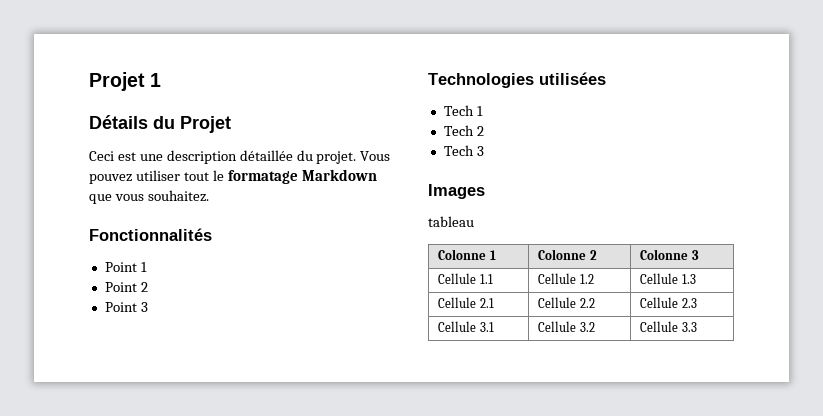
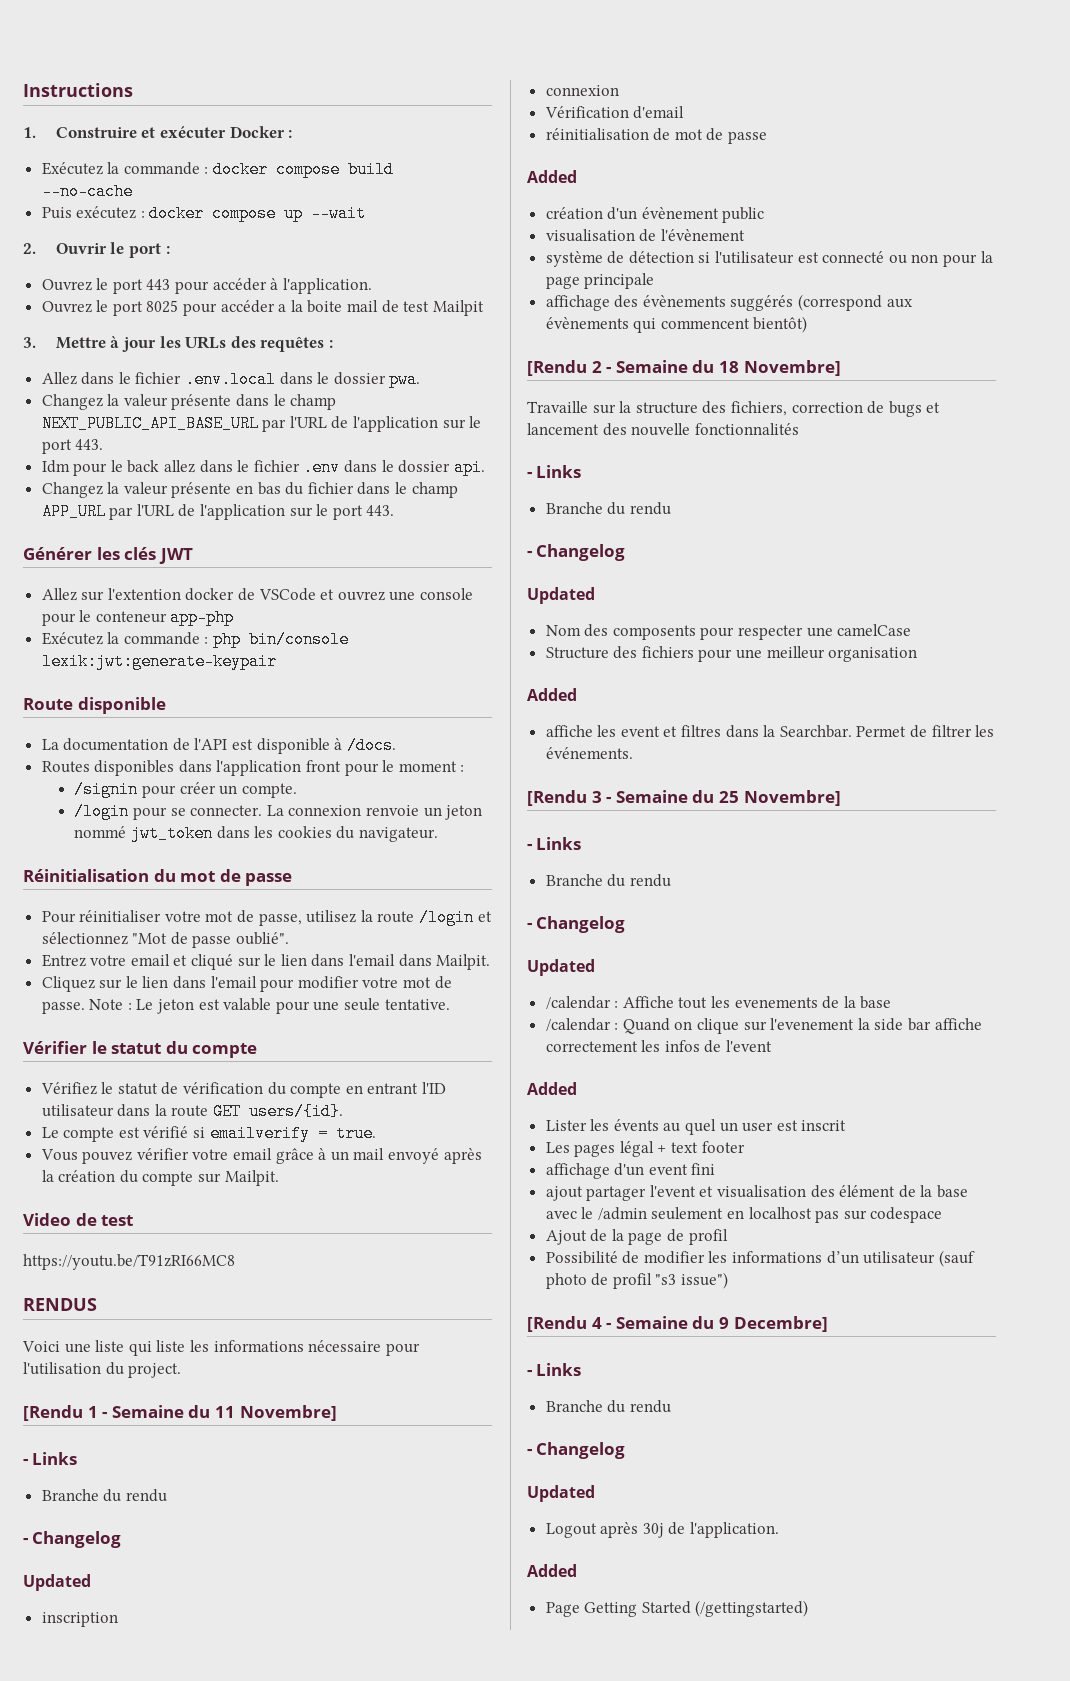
[89,72,162,91] [89,115,231,133] [89,150,391,164] [89,169,377,184] [89,190,209,204] [89,228,212,241] [104,262,147,272] [104,282,148,292] [104,302,148,312] [428,72,606,88] [443,105,483,116] [443,125,484,136] [443,145,484,156] [428,184,485,199] [428,216,474,227] [438,249,496,260] [538,249,597,260] [640,249,699,260] [438,273,493,284] [538,273,594,284] [640,273,696,284] [438,297,494,308] [538,297,595,308] [640,297,697,308] [438,321,494,332] [538,321,595,332] [640,321,697,332] Projet 1 // Détails du Projet // Ceci est une description détaillée du projet. Vous pouvez utiliser tout le formatage Markdown que vous souhaitez. // Fonctionnalités // Point 1 // Point 2 // Point 3 // Technologies utilisées // Tech 1 // Tech 2 // Tech 3 // Images // tableau // Colonne 1 | Colonne 2 | Colonne 3 // Cellule 1.1 | Cellule 1.2 | Cellule 1.3 // Cellule 2.1 | Cellule 2.2 | Cellule 2.3 // Cellule 3.1 | Cellule 3.2 | Cellule 3.3 -> [23,83,133,97] [23,126,293,138] [41,161,395,178] [41,183,133,200] [41,205,367,222] [23,242,170,258] [41,278,372,294] [41,300,484,316] [23,336,333,352] [41,371,421,388] [41,394,337,410] [41,415,482,432] [41,439,104,454] [41,459,485,476] [41,482,458,498] [41,503,395,520] [23,547,193,564] [41,588,474,601] [41,609,235,626] [41,631,350,648] [41,653,277,670] [23,697,166,714] [41,737,396,754] [41,760,465,776] [74,781,297,798] [74,803,483,820] [74,825,438,842] [23,869,293,886] [41,909,492,926] [41,932,290,948] [41,954,491,970] [41,976,452,992] [41,998,450,1014] [23,1041,258,1058] [40,1082,447,1098] [41,1103,344,1120] [41,1125,376,1142] [40,1148,482,1164] [41,1170,279,1186] [23,1213,134,1226] [23,1254,235,1270] [23,1298,97,1311] [22,1340,420,1356] [23,1362,182,1378] [23,1405,337,1421] [23,1452,78,1465] [41,1489,167,1502] [23,1531,122,1548] [23,1574,91,1591] [41,1612,118,1627] [545,85,619,96] [544,106,685,119] [545,128,768,144] [527,170,577,183] [545,207,765,223] [545,229,745,242] [545,251,993,267] [545,273,655,289] [545,294,913,311] [545,316,808,333] [527,360,841,376] [527,401,941,417] [527,423,799,436] [527,465,582,478] [545,502,671,515] [527,544,626,561] [527,587,595,604] [545,624,912,640] [545,646,918,662] [527,688,577,701] [545,725,995,738] [545,747,633,759] [527,790,841,806] [527,837,582,850] [545,874,671,887] [527,916,626,933] [527,959,595,976] [545,996,892,1009] [545,1018,982,1034] [545,1040,773,1053] [527,1082,577,1095] [545,1119,847,1135] [545,1141,745,1157] [545,1163,716,1179] [545,1185,969,1201] [545,1207,943,1223] [545,1229,728,1245] [545,1250,975,1267] [545,1272,729,1289] [527,1316,828,1332] [527,1363,582,1376] [545,1400,671,1413] [527,1442,626,1459] [527,1485,595,1502] [545,1522,780,1538] [527,1564,577,1577] [545,1600,809,1617] Instructions // 1. Construire et exécuter Docker : // Exécutez la commande : docker compose build --no-cache // Puis exécutez : docker compose up --wait // 2. Ouvrir le port : // Ouvrez le port 443 pour accéder à l'application. // Ouvrez le port 8025 pour accéder a la boite mail de test Mailpit // 3. Mettre à jour les URLs des requêtes : // Allez dans le fichier .env.local dans le dossier pwa. // Changez la valeur présente dans le champ NEXT_PUBLIC_API_BASE_URL par l'URL de l'application sur le port 443. // Idm pour le back allez dans le fichier .env dans le dossier api. // Changez la valeur présente en bas du fichier dans le champ APP_URL par l'URL de l'application sur le port 443. // Générer les clés JWT // Allez sur l'extention docker de VSCode et ouvrez une console pour le conteneur app-php // Exécutez la commande : php bin/console lexik:jwt:generate-keypair // Route disponible // La documentation de l'API est disponible à /docs. // Routes disponibles dans l'application front pour le moment : // /signin pour créer un compte. // /login pour se connecter. La connexion renvoie un jeton nommé jwt_token dans les cookies du navigateur. // Réinitialisation du mot de passe // Pour réinitialiser votre mot de passe, utilisez la route /login et sélectionnez "Mot de passe oublié". // Entrez votre email et cliqué sur le lien dans l'email dans Mailpit. // Cliquez sur le lien dans l'email pour modifier votre mot de passe. Note : Le jeton est valable pour une seule tentative. // Vérifier le statut du compte // Vérifiez le statut de vérification du compte en entrant l'ID utilisateur dans la route GET users/{id}. // Le compte est vérifié si emailverify = true. // Vous pouvez vérifier votre email grâce à un mail envoyé après la création du compte sur Mailpit. // Video de test // https://youtu.be/T91zRI66MC8 // RENDUS // Voici une liste qui liste les informations nécessaire pour l'utilisation du project. // [Rendu 1 - Semaine du 11 Novembre] // - Links // Branche du rendu // - Changelog // Updated // inscription // connexion // Vérification d'email // réinitialisation de mot de passe // Added // création d'un évènement public // visualisation de l'évènement // système de détection si l'utilisateur est connecté ou non pour la page principale // affichage des évènements suggérés (correspond aux évènements qui commencent bientôt) // [Rendu 2 - Semaine du 18 Novembre] // Travaille sur la structure des fichiers, correction de bugs et lancement des nouvelle fonctionnalités // - Links // Branche du rendu // - Changelog // Updated // Nom des composents pour respecter une camelCase // Structure des fichiers pour une meilleur organisation // Added // affiche les event et filtres dans la Searchbar. Permet de filtrer les événements. // [Rendu 3 - Semaine du 25 Novembre] // - Links // Branche du rendu // - Changelog // Updated // /calendar : Affiche tout les evenements de la base // /calendar : Quand on clique sur l'evenement la side bar affiche correctement les infos de l'event // Added // Lister les évents au quel un user est inscrit // Les pages légal + text footer // affichage d'un event fini // ajout partager l'event et visualisation des élément de la base avec le /admin seulement en localhost pas sur codespace // Ajout de la page de profil // Possibilité de modifier les informations d’un utilisateur (sauf photo de profil "s3 issue") // [Rendu 4 - Semaine du 9 Decembre] // - Links // Branche du rendu // - Changelog // Updated // Logout après 30j de l'application. // Added // Page Getting Started (/gettingstarted)

